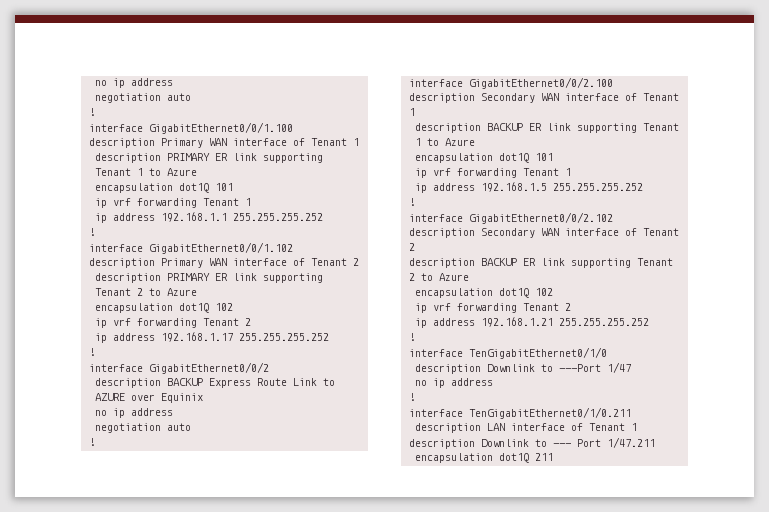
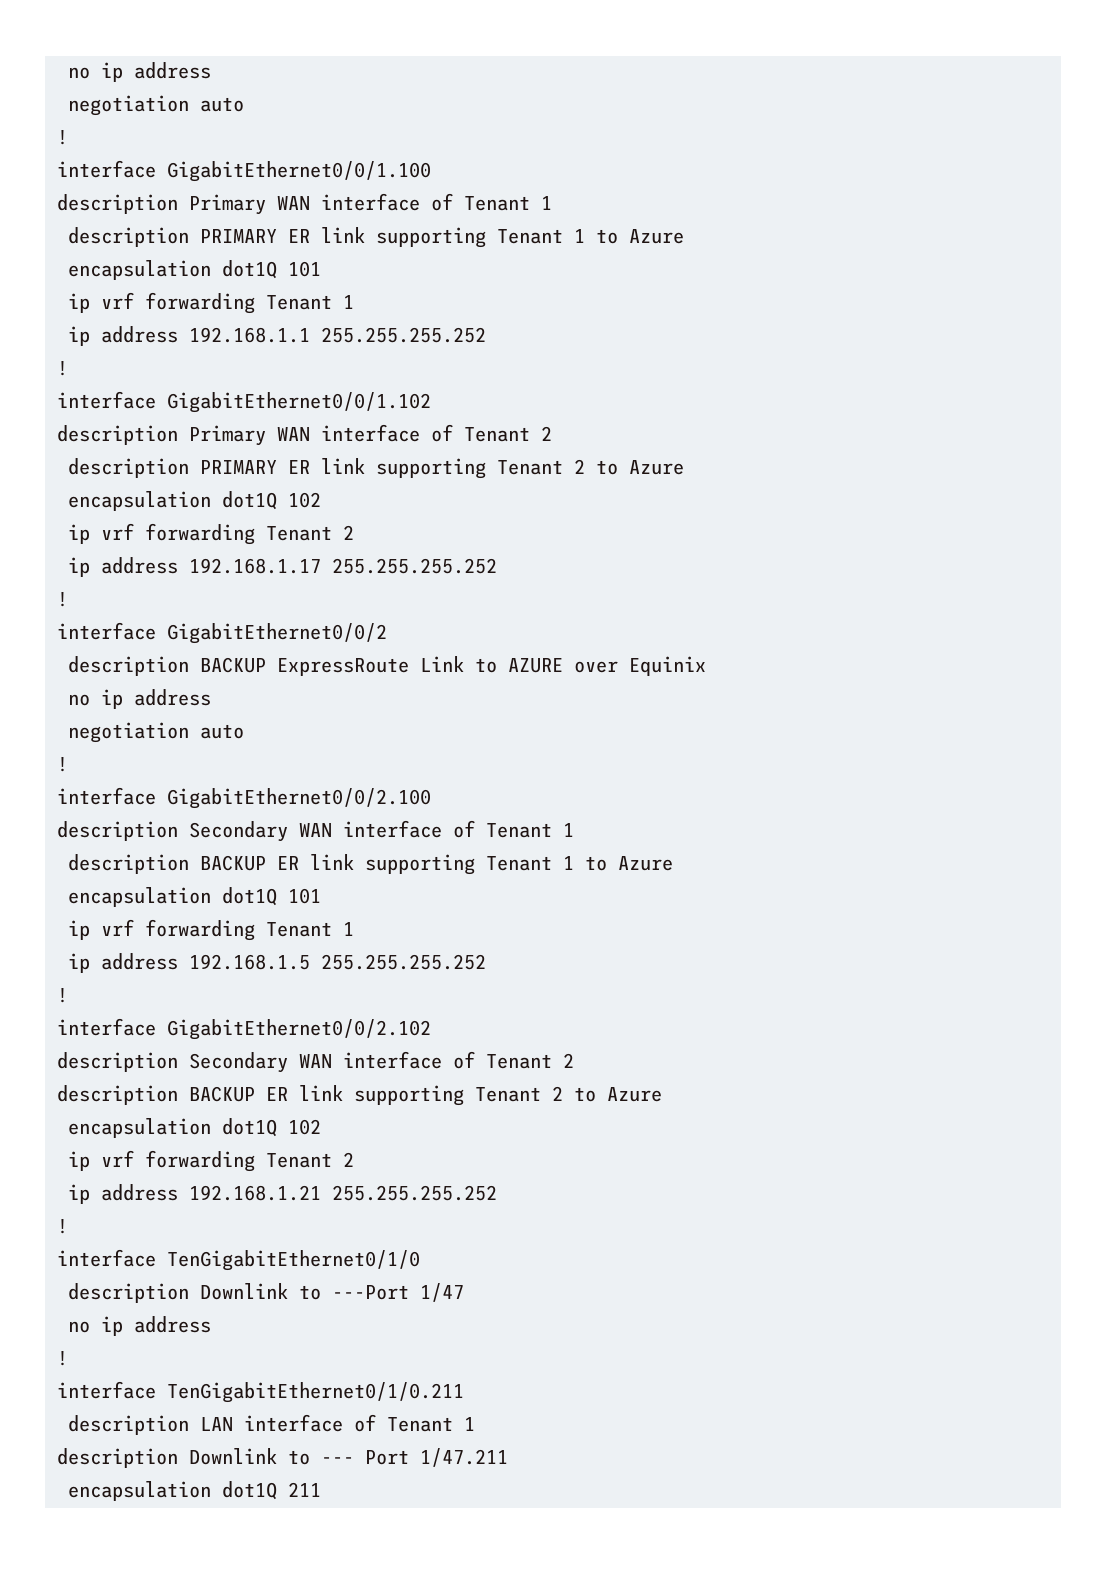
[208,378,287,388] Express Route -> [276,658,409,676] ExpressRoute

